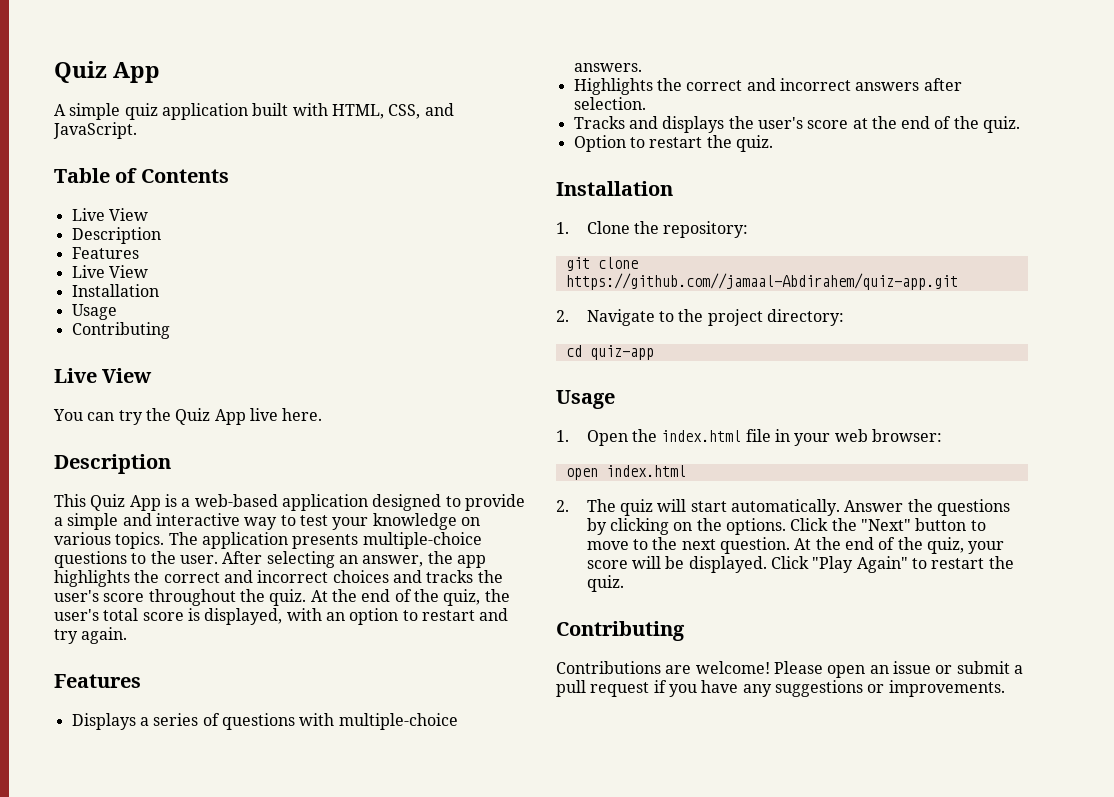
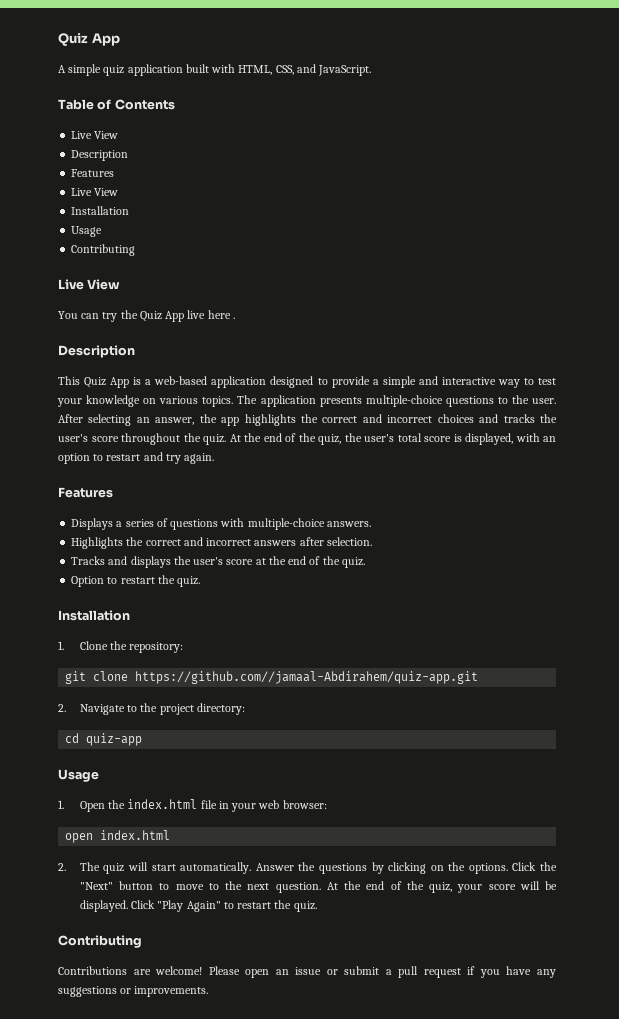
[282,408,323,421] here. -> [207,310,235,319] here .

